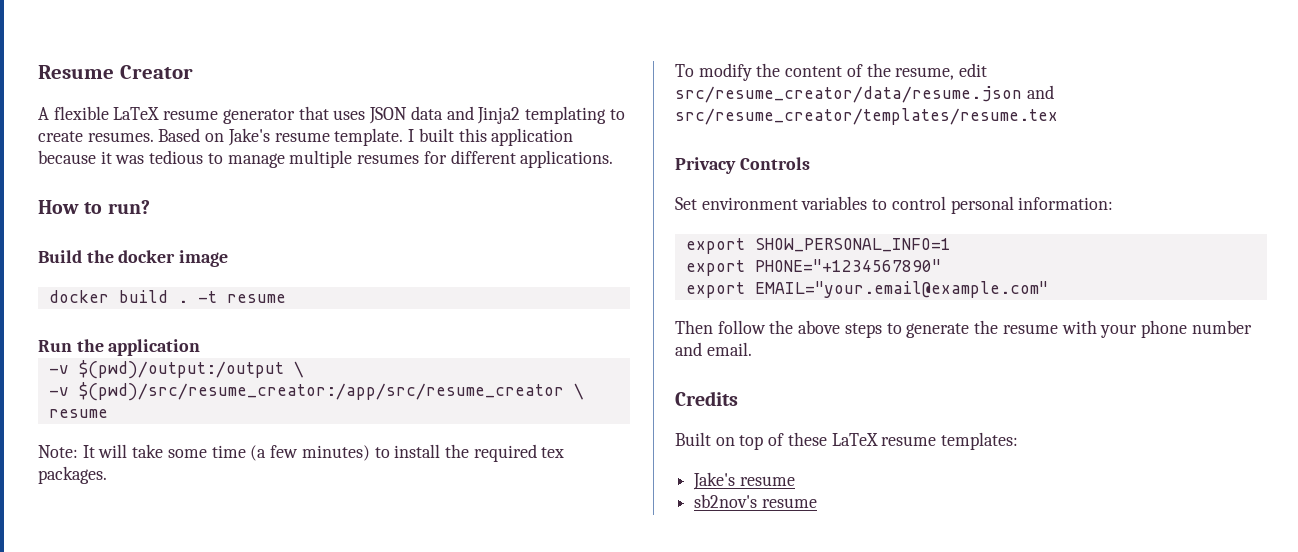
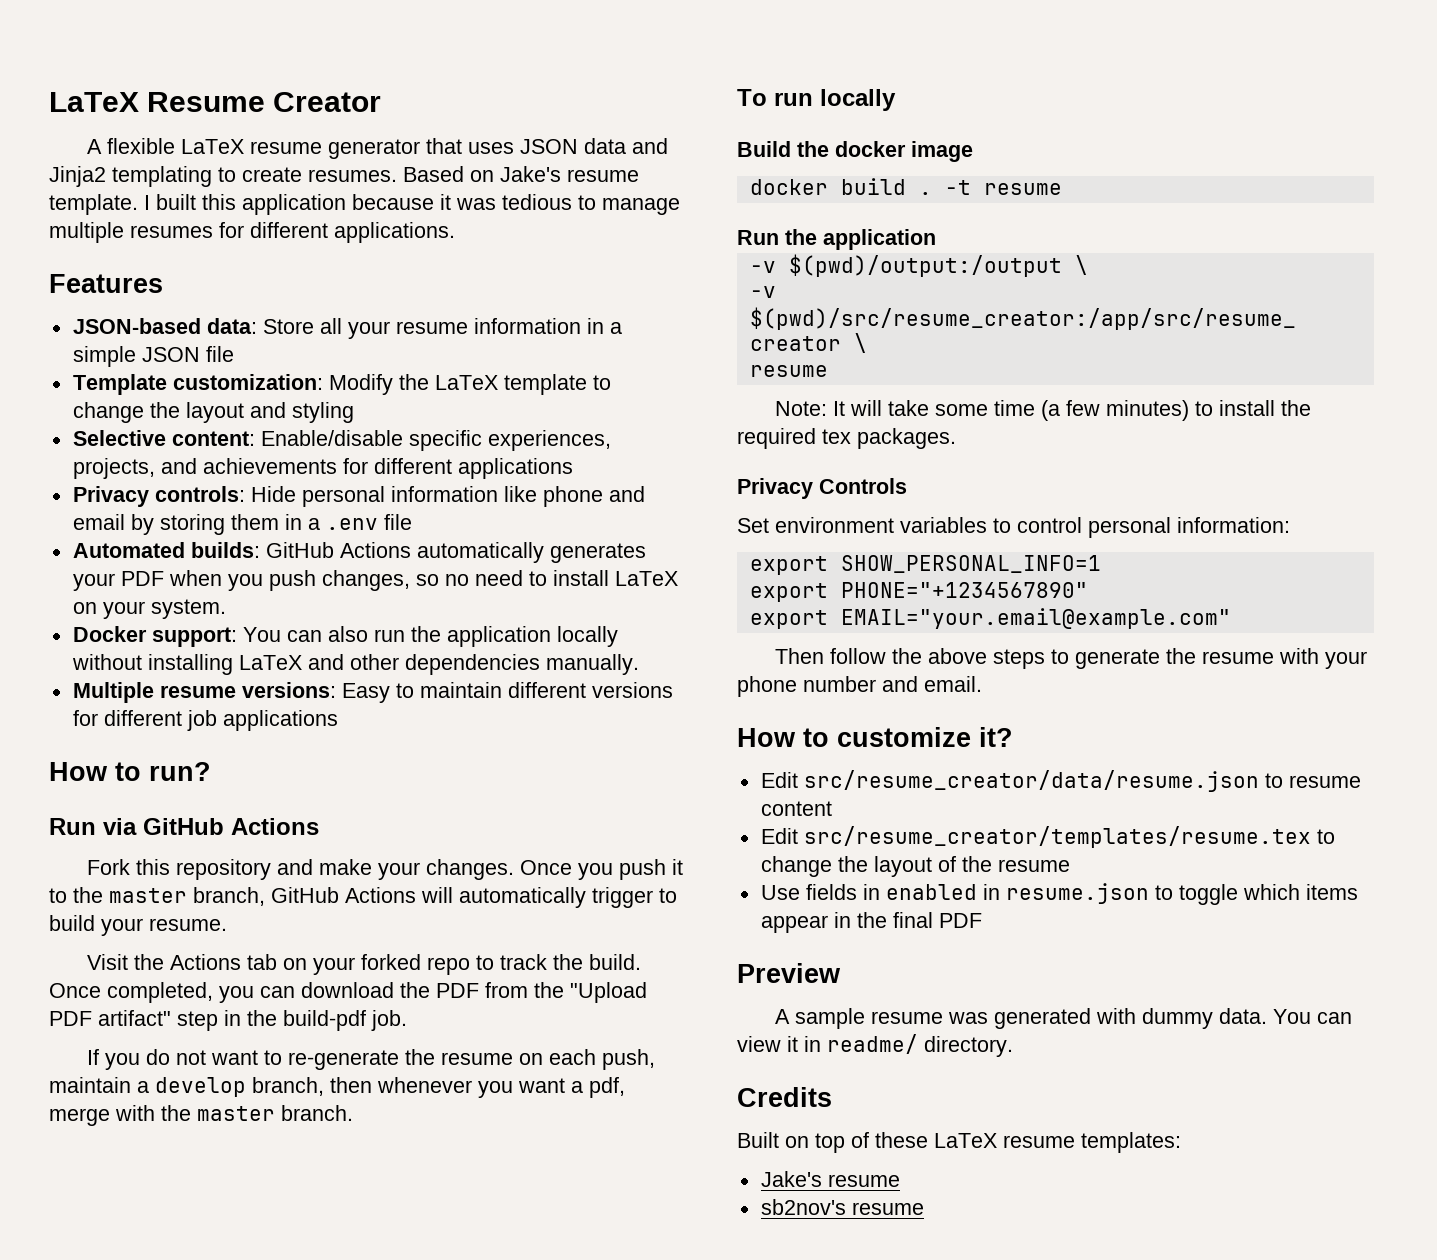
(38, 72) none -> [49,92,139,112] LaTeX
[38,200,150,214] How to run? -> [49,274,163,293] [72,318,622,339] [72,346,234,367] [72,374,611,395] [72,402,354,423] [72,430,611,451] [72,458,573,479] [72,486,645,507] [72,514,412,535] [72,542,646,563] [72,570,678,591] [72,599,226,619] [72,626,618,647] [71,654,639,675] [72,682,673,703] [72,710,338,731] [49,762,211,781] [49,818,319,835] [87,859,684,880] [49,887,677,908] [49,915,227,936] [87,954,642,975] [49,982,647,1003] [49,1010,407,1031] [87,1049,656,1070] [49,1077,625,1098] [49,1105,353,1126] [737,89,896,111] Features // JSON-based data: Store all your resume information in a simple JSON file // Template customization: Modify the LaTeX template to change the layout and styling // Selective content: Enable/disable specific experiences, projects, and achievements for different applications // Privacy controls: Hide personal information like phone and email by storing them in a .env file // Automated builds: GitHub Actions automatically generates your PDF when you push changes, so no need to install LaTeX on your system. // Docker support: You can also run the application locally without installing LaTeX and other dependencies manually. // Multiple resume versions: Easy to maintain different versions for different job applications // How to run? // Run via GitHub Actions // Fork this repository and make your changes. Once you push it to the master branch, GitHub Actions will automatically trigger to build your resume. // Visit the Actions tab on your forked repo to track the build. Once completed, you can download the PDF from the "Upload PDF artifact" step in the build-pdf job. // If you do not want to re-generate the resume on each push, maintain a develop branch, then whenever you want a pdf, merge with the master branch. // To run locally
[675,63,988,81] [675,85,1054,103] [675,108,1058,125] // To modify the content of the resume, edit src/resume_creator/data/resume.json and src/resume_creator/templates/resume.tex -> (956, 438) none
(752, 349) none -> [737,727,1013,747] [760,770,1361,792] [760,801,832,816] [760,826,1335,848] [760,856,1070,877] [760,883,1358,905] [760,912,982,933] [737,963,841,983] [775,1008,1353,1029] [737,1034,1013,1057] // How to customize it? // Edit src/resume_creator/data/resume.json to resume content // Edit src/resume_creator/templates/resume.tex to change the layout of the resume // Use fields in enabled in resume.json to toggle which items appear in the final PDF // Preview // A sample resume was generated with dummy data. You can view it in readme/ directory.

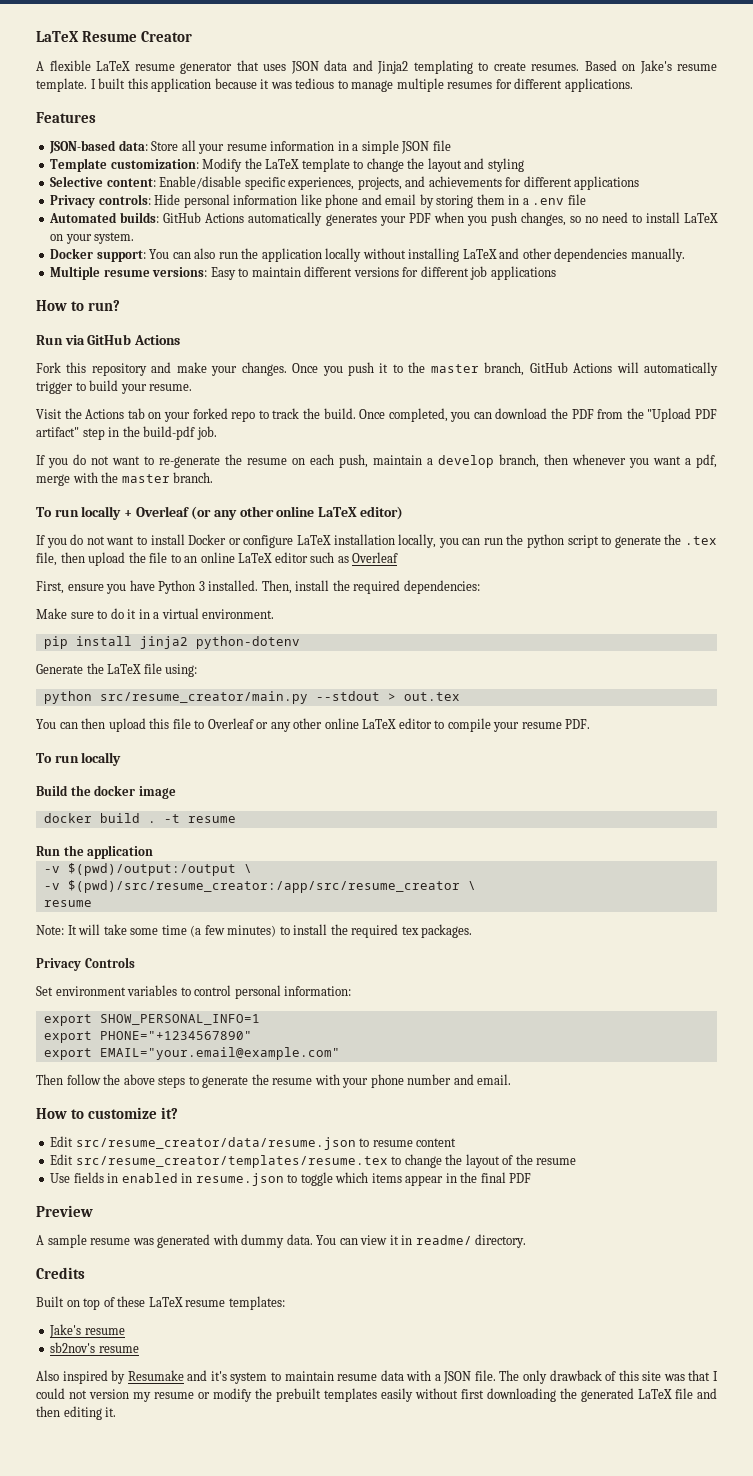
(353, 1113) none -> [36,506,404,520] [36,534,717,548] [36,552,399,566] [36,580,480,594] [36,608,275,619] [43,636,300,649] [36,663,198,677] [43,691,460,704] [36,718,591,732] // To run locally + Overleaf (or any other online LaTeX editor) // If you do not want to install Docker or configure LaTeX installation locally, you can run the python script to generate the .tex file, then upload the file to an online LaTeX editor such as Overleaf // First, ensure you have Python 3 installed. Then, install the required dependencies: // Make sure to do it in a virtual environment. // pip install jinja2 python-dotenv // Generate the LaTeX file using: // python src/resume_creator/main.py --stdout > out.tex // You can then upload this file to Overleaf or any other online LaTeX editor to compile your resume PDF.
(924, 1208) none -> [36,1370,719,1384] [36,1388,717,1402] [36,1406,117,1420] // Also inspired by Resumake and it's system to maintain resume data with a JSON file. The only drawback of this site was that I could not version my resume or modify the prebuilt templates easily without first downloading the generated LaTeX file and then editing it.

